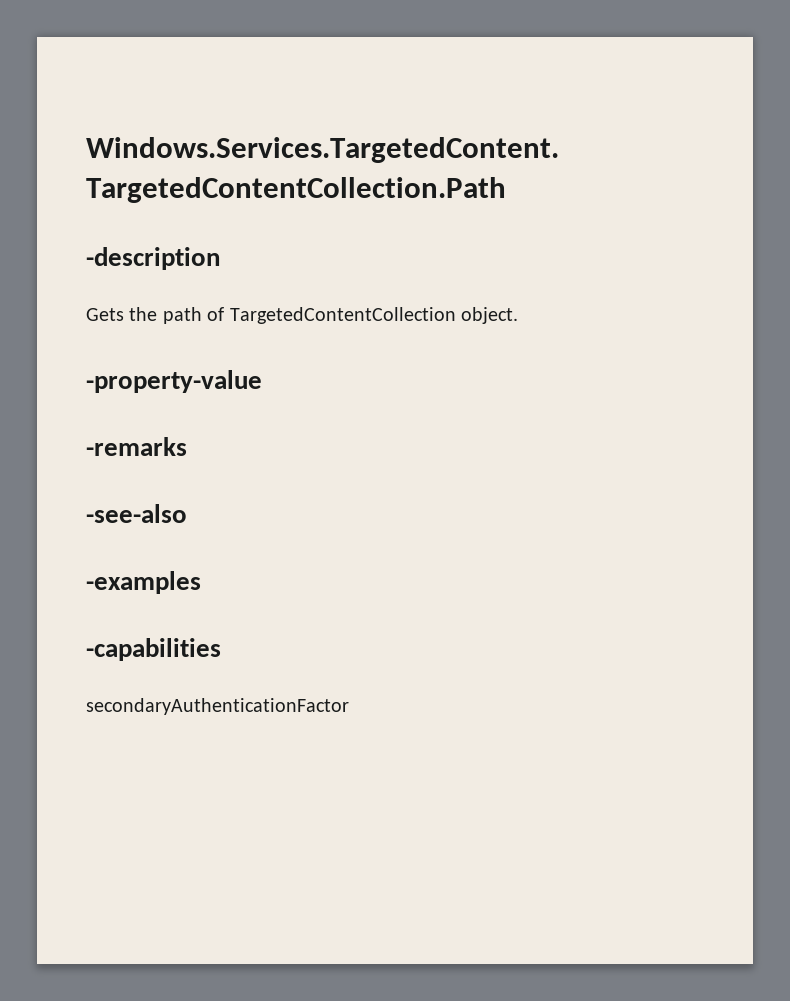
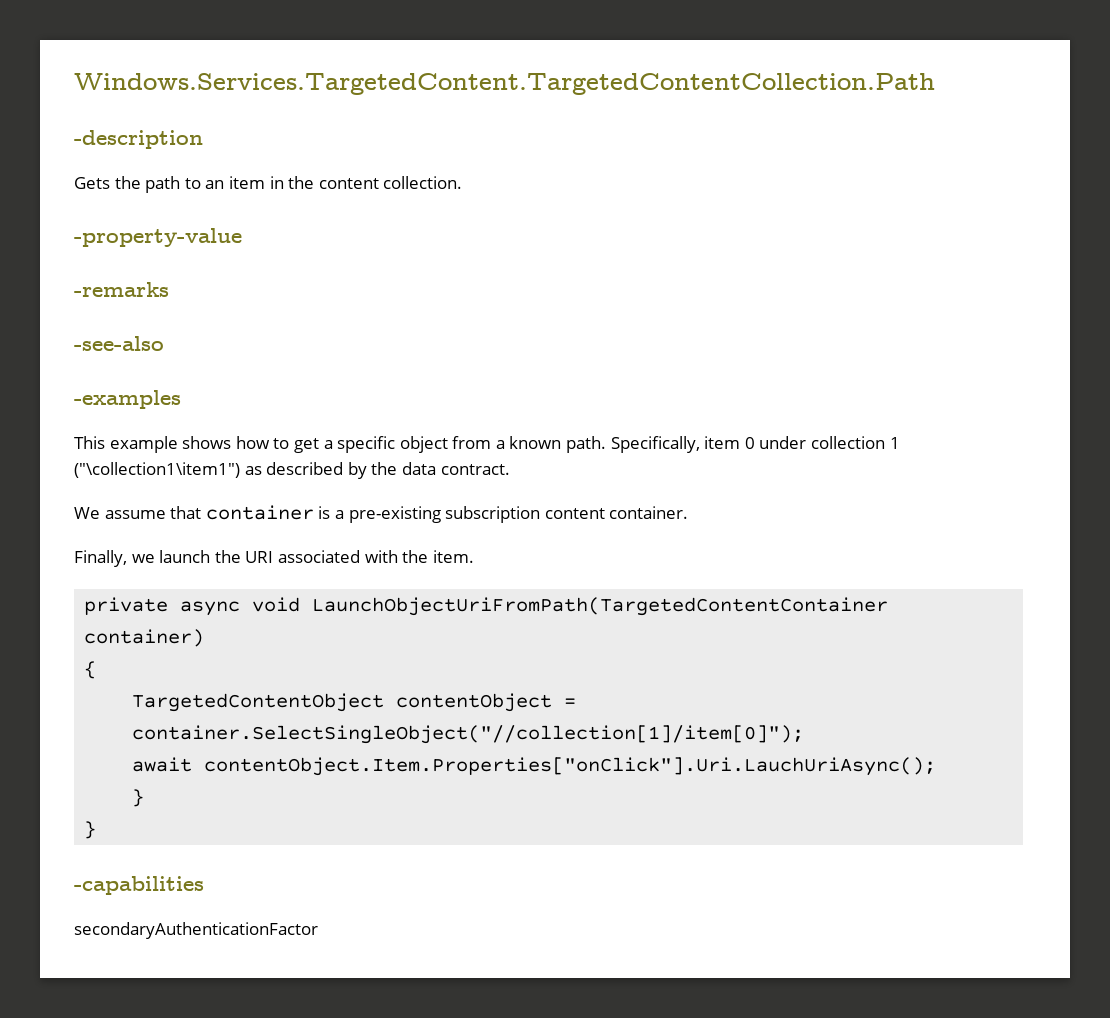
[207,307,518,324] [86,370,262,393] [86,437,187,456] [86,504,187,523] [86,571,201,594] of TargetedContentCollection object. // -property-value // -remarks // -see-also // -examples -> [184,176,463,189] [74,228,242,247] [74,282,169,297] [74,336,164,351] [74,390,181,409] [74,436,900,453] [74,462,510,479] [74,505,689,523] [74,550,474,567] [84,597,889,616] [84,629,205,647] [84,661,97,679] [132,693,577,712] [132,725,805,744] [132,757,937,776] [132,789,145,807] [84,821,97,839] to an item in the content collection. // -property-value // -remarks // -see-also // -examples // This example shows how to get a specific object from a known path. Specifically, item 0 under collection 1 ("\collection1\item1") as described by the data contract. // We assume that container is a pre-existing subscription content container. // Finally, we launch the URI associated with the item. // private async void LaunchObjectUriFromPath(TargetedContentContainer container) // { // TargetedContentObject contentObject = container.SelectSingleObject("//collection[1]/item[0]"); // await contentObject.Item.Properties["onClick"].Uri.LauchUriAsync(); // } // }

